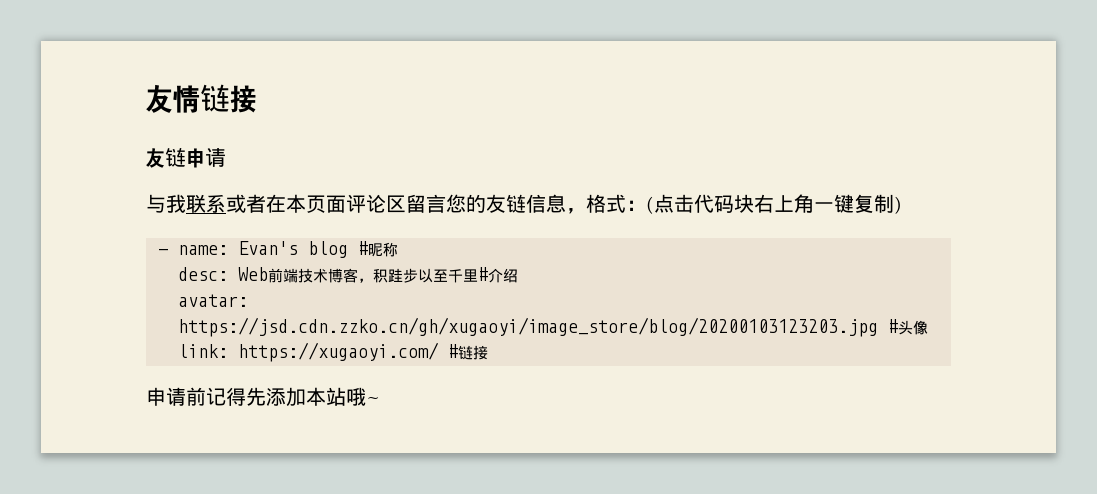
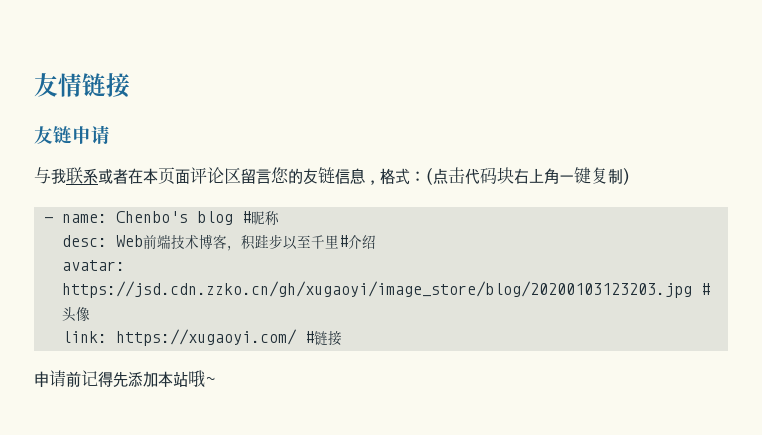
[238,241,298,255] Evan's -> [116,211,189,223] Chenbo's

